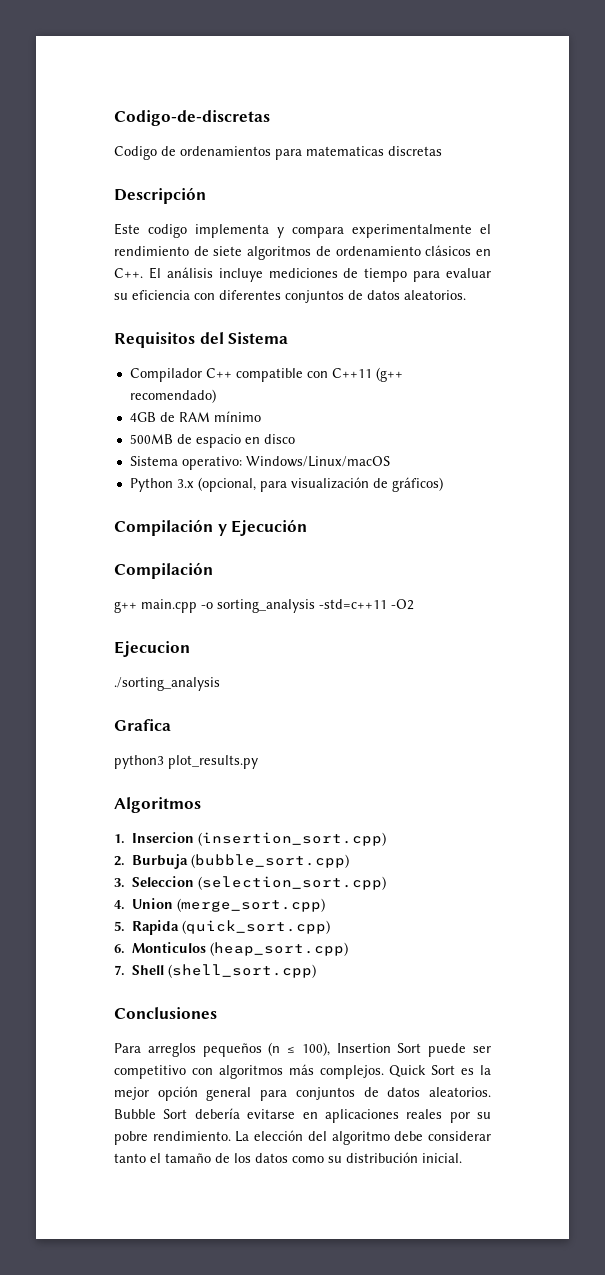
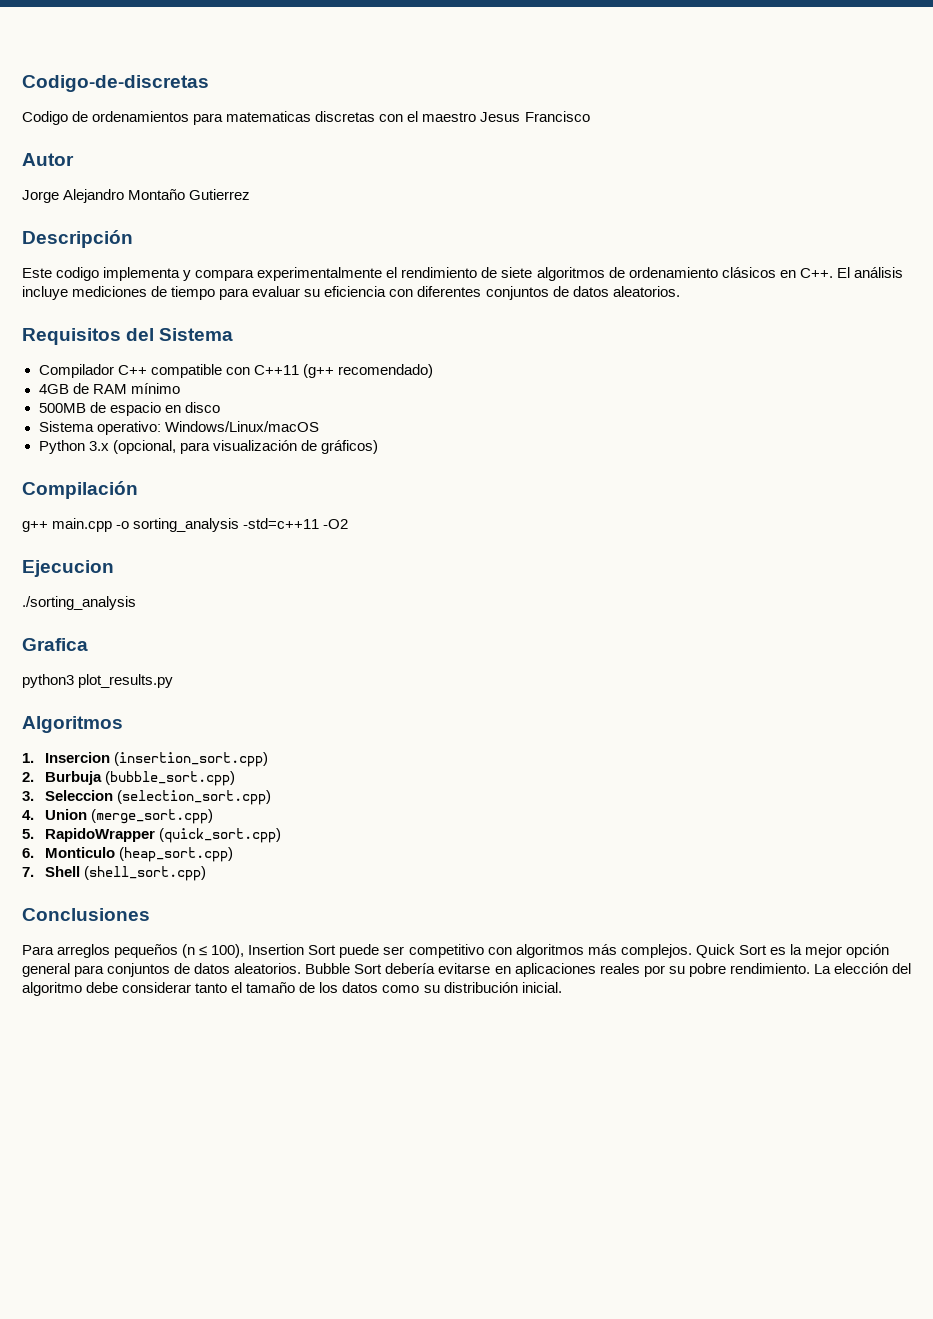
(442, 151) none -> [379,111,590,122] [22,153,74,166] [22,189,251,203] con el maestro Jesus Francisco // Autor // Jorge Alejandro Montaño Gutierrez
[114,519,308,536] // Compilación y Ejecución -> (378, 447) none
[132,920,180,935] Rapida -> [44,828,155,842] RapidoWrapper
[132,942,207,953] Monticulos -> [44,847,115,858] Monticulo

